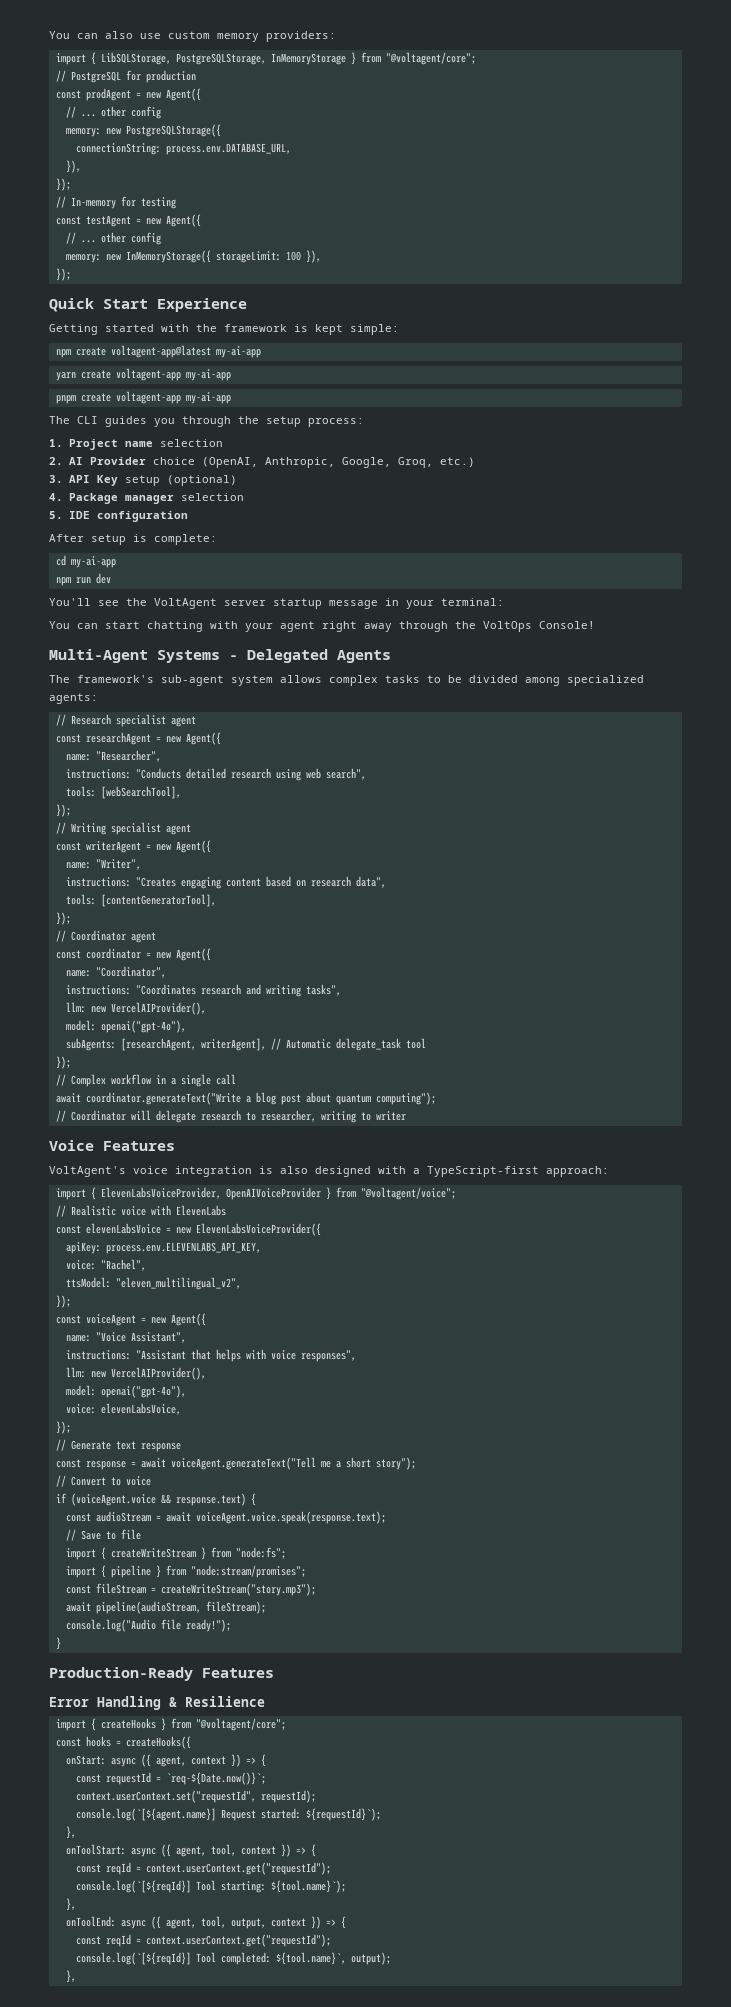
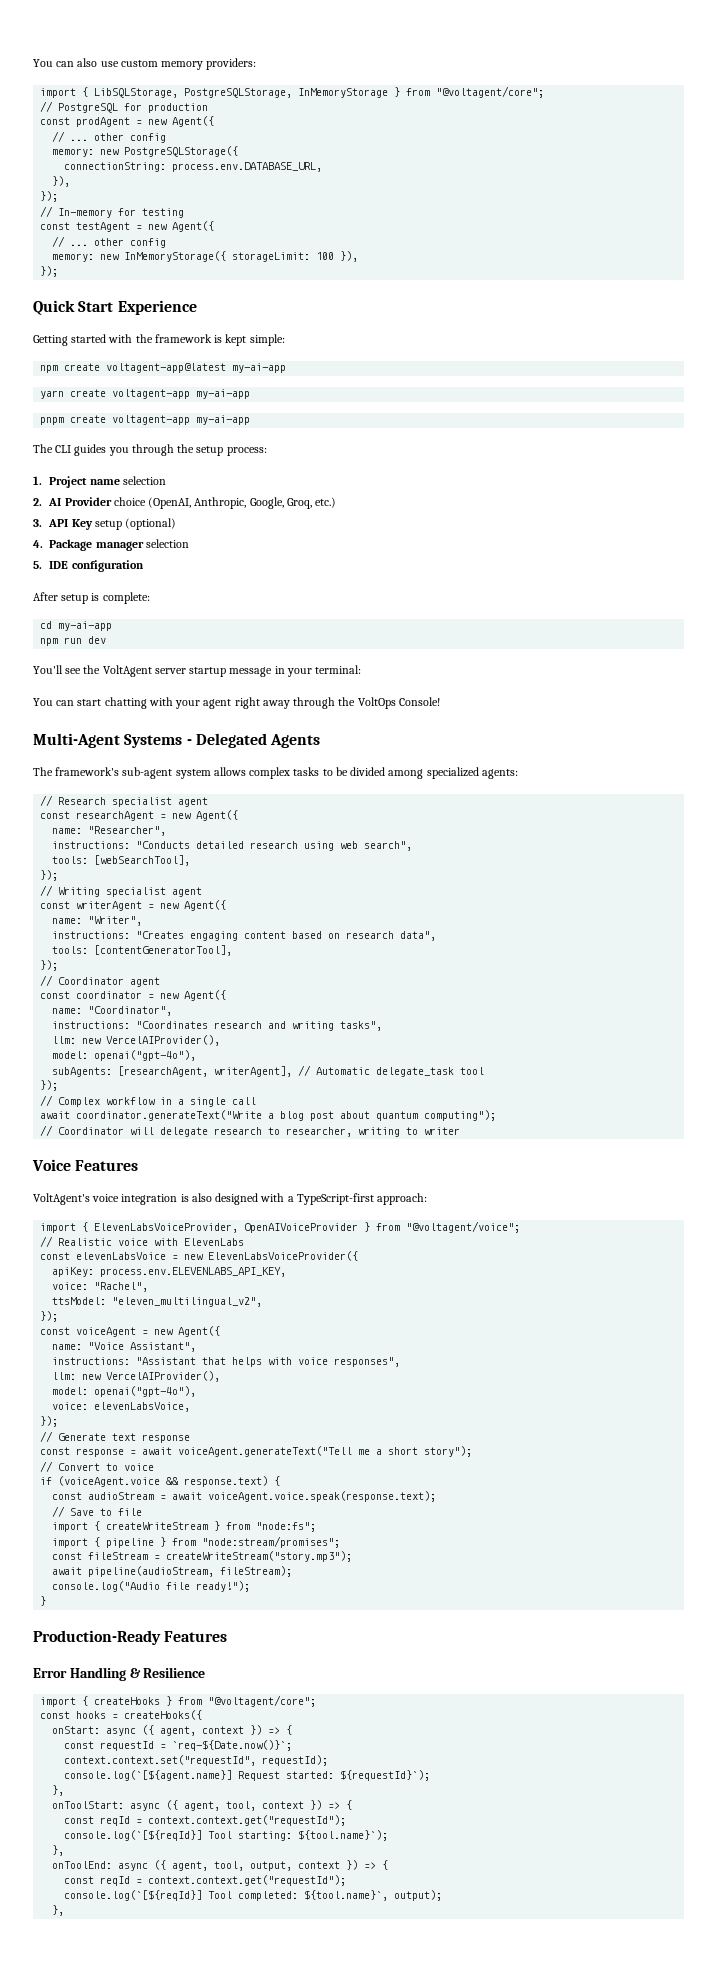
[75,1790,256,1803] context.userContext.set("requestId", -> [64,1755,257,1766] context.context.set("requestId",
[145,1862,331,1875] context.userContext.get("requestId"); -> [148,1815,347,1826] context.context.get("requestId");
[145,1934,331,1947] context.userContext.get("requestId"); -> [148,1875,347,1886] context.context.get("requestId");

